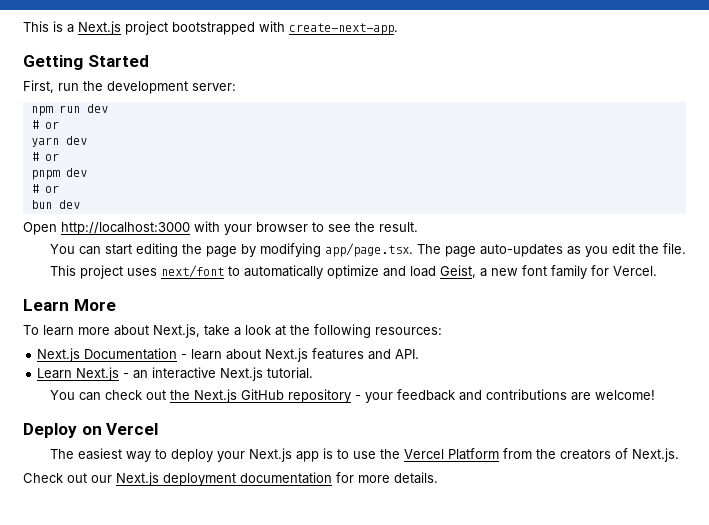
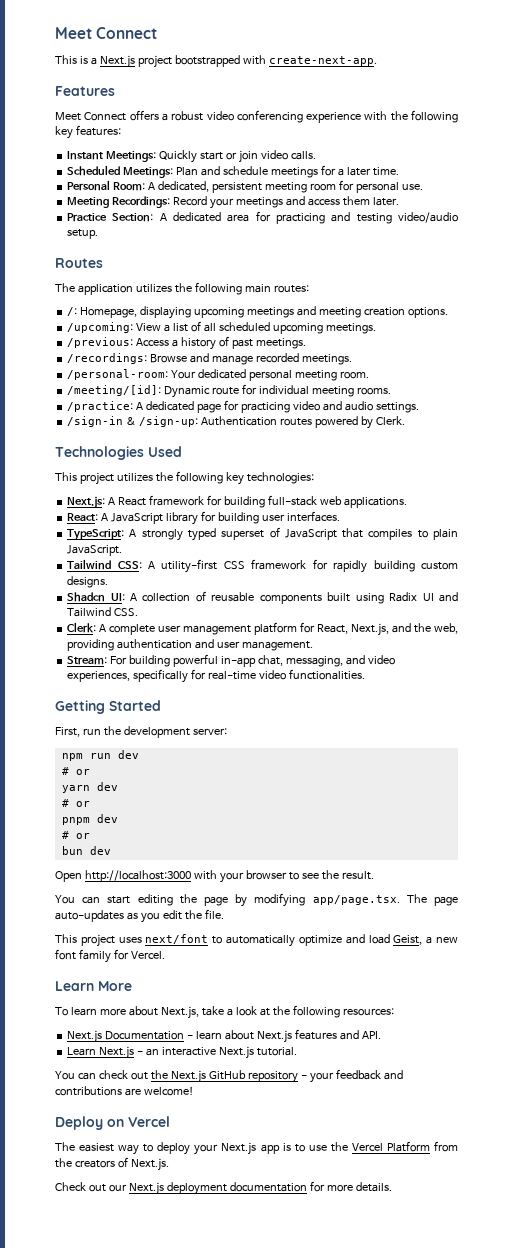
(23, 26) none -> [55,27,158,39] Meet Connect //
(398, 29) none -> [55,86,115,96] [55,110,459,123] [55,125,121,139] [67,150,316,163] [67,165,399,178] [67,180,423,193] [67,196,399,209] [67,211,458,224] [67,229,99,239] [55,258,103,268] [55,282,309,295] [67,306,448,319] [67,321,376,334] [67,336,306,350] [67,353,352,365] [67,369,369,381] [67,384,391,398] [67,400,419,413] [67,416,405,429] [55,446,182,460] [55,471,314,485] [67,495,407,509] [67,511,340,525] [67,527,458,541] [67,545,123,556] [67,559,458,573] [67,576,109,588] [67,591,458,604] [67,607,139,617] [67,622,458,636] [67,639,313,651] [67,654,395,667] [67,669,365,683] // Features // Meet Connect offers a robust video conferencing experience with the following key features: // Instant Meetings: Quickly start or join video calls. // Scheduled Meetings: Plan and schedule meetings for a later time. // Personal Room: A dedicated, persistent meeting room for personal use. // Meeting Recordings: Record your meetings and access them later. // Practice Section: A dedicated area for practicing and testing video/audio setup. // Routes // The application utilizes the following main routes: // /: Homepage, displaying upcoming meetings and meeting creation options. // /upcoming: View a list of all scheduled upcoming meetings. // /previous: Access a history of past meetings. // /recordings: Browse and manage recorded meetings. // /personal-room: Your dedicated personal meeting room. // /meeting/[id]: Dynamic route for individual meeting rooms. // /practice: A dedicated page for practicing video and audio settings. // /sign-in & /sign-up: Authentication routes powered by Clerk. // Technologies Used // This project utilizes the following key technologies: // Next.js: A React framework for building full-stack web applications. // React: A JavaScript library for building user interfaces. // TypeScript: A strongly typed superset of JavaScript that compiles to plain JavaScript. // Tailwind CSS: A utility-first CSS framework for rapidly building custom designs. // Shadcn UI: A collection of reusable components built using Radix UI and Tailwind CSS. // Clerk: A complete user management platform for React, Next.js, and the web, providing authentication and user management. // Stream: For building powerful in-app chat, messaging, and video experiences, specifically for real-time video functionalities.

